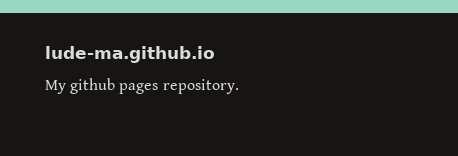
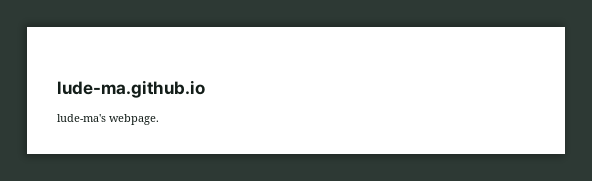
[45,78,239,94] My github pages repository. -> [57,114,159,125] lude-ma's webpage.

